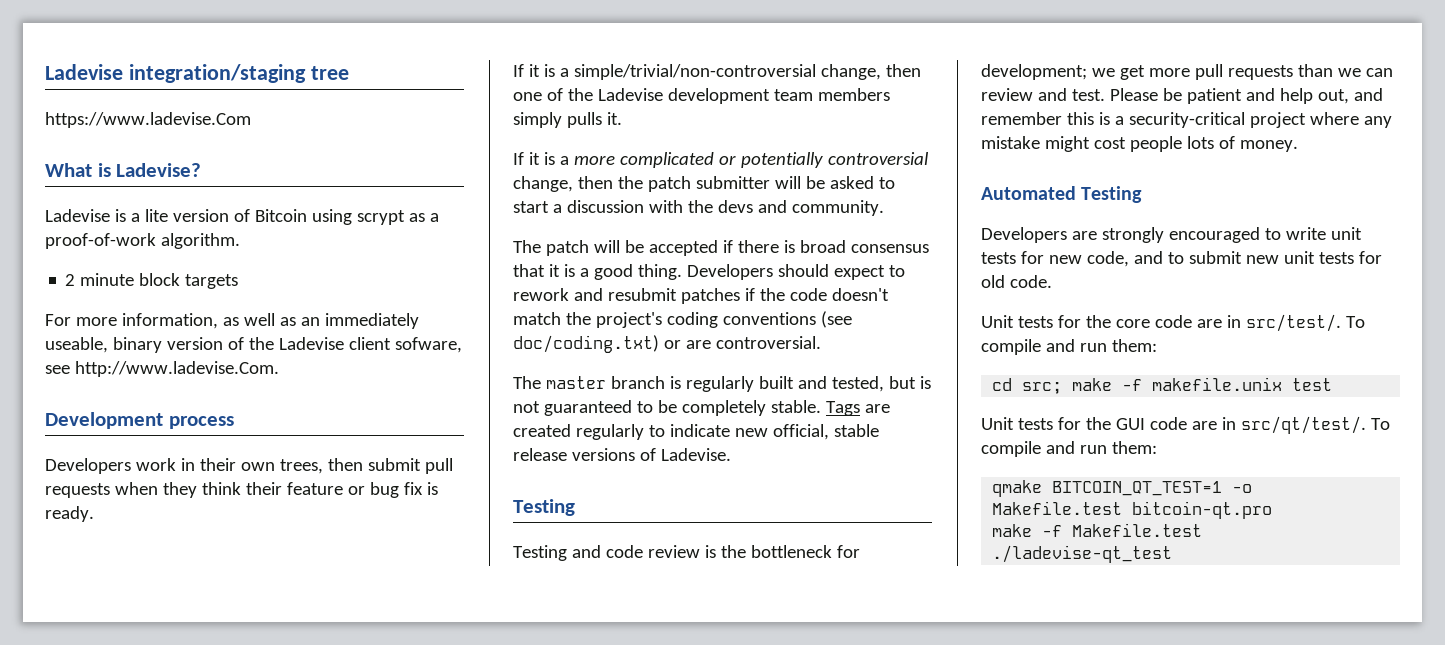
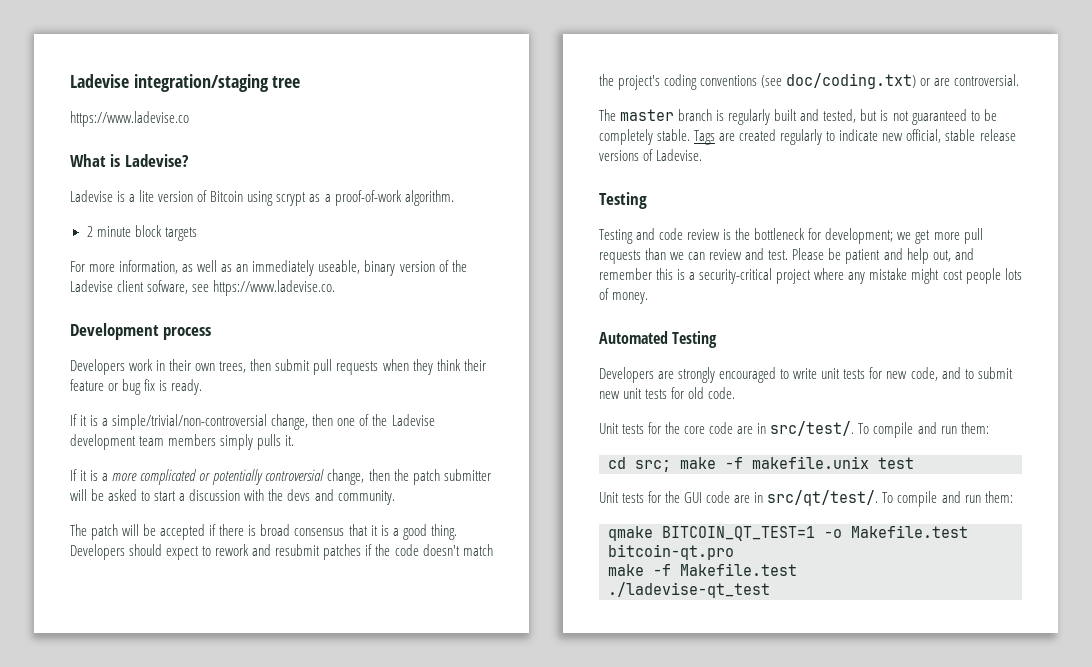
[45,112,251,128] https://www.ladevise.Com -> [70,111,189,127] https://www.ladevise.co
[74,361,279,377] http://www.ladevise.Com. -> [213,280,336,296] https://www.ladevise.co.

